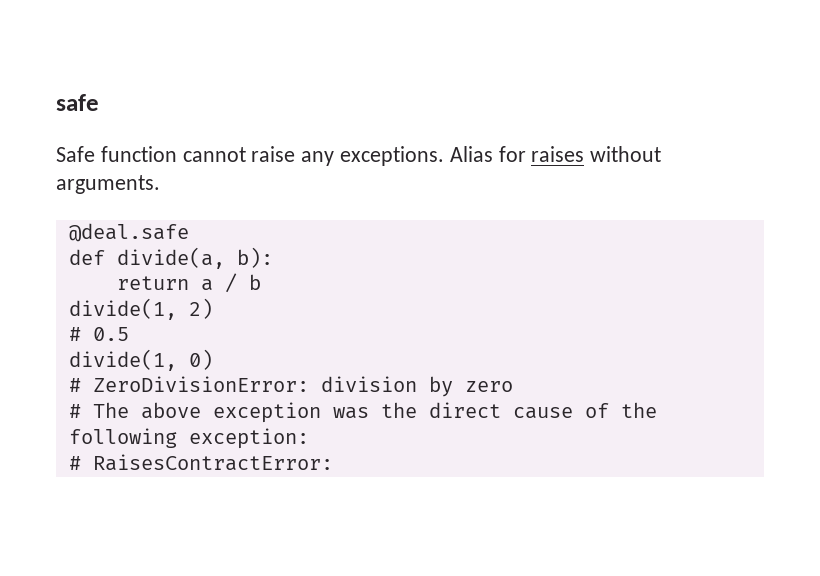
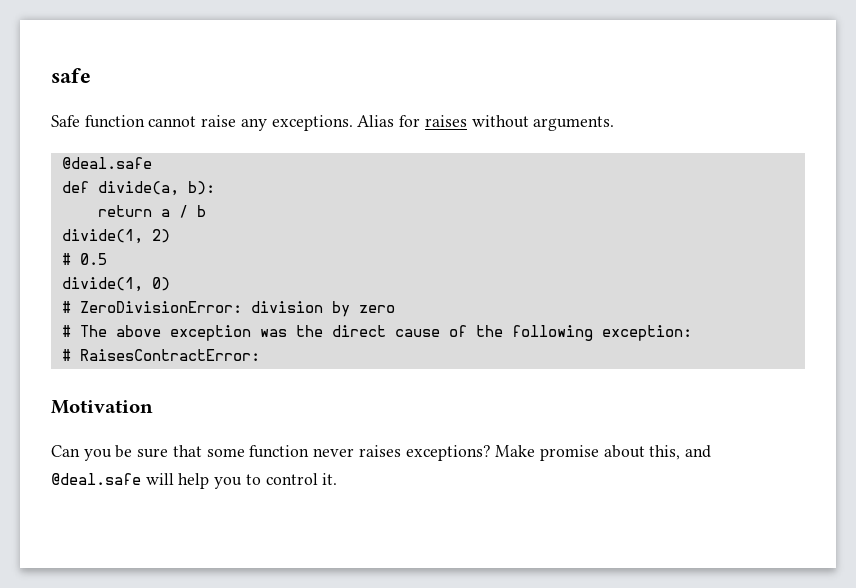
(333, 462) none -> [51,400,153,414] [51,445,712,461] [51,473,338,489] // Motivation // Can you be sure that some function never raises exceptions? Make promise about this, and @deal.safe will help you to control it.

